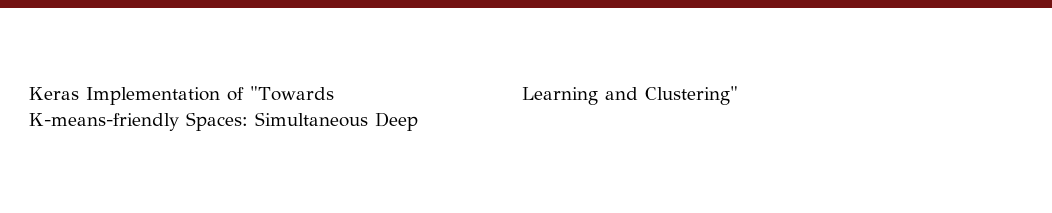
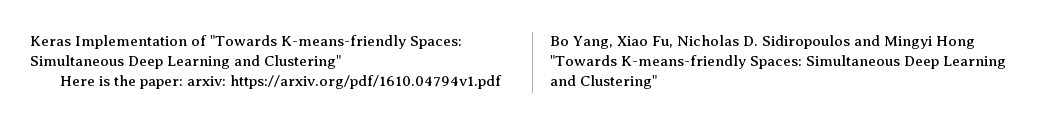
(738, 95) none -> [59,75,502,89] [550,35,976,49] [550,55,1007,69] [550,75,658,89] // Here is the paper: arxiv: https://arxiv.org/pdf/1610.04794v1.pdf Bo Yang, Xiao Fu, Nicholas D. Sidiropoulos and Mingyi Hong "Towards K-means-friendly Spaces: Simultaneous Deep Learning and Clustering"

